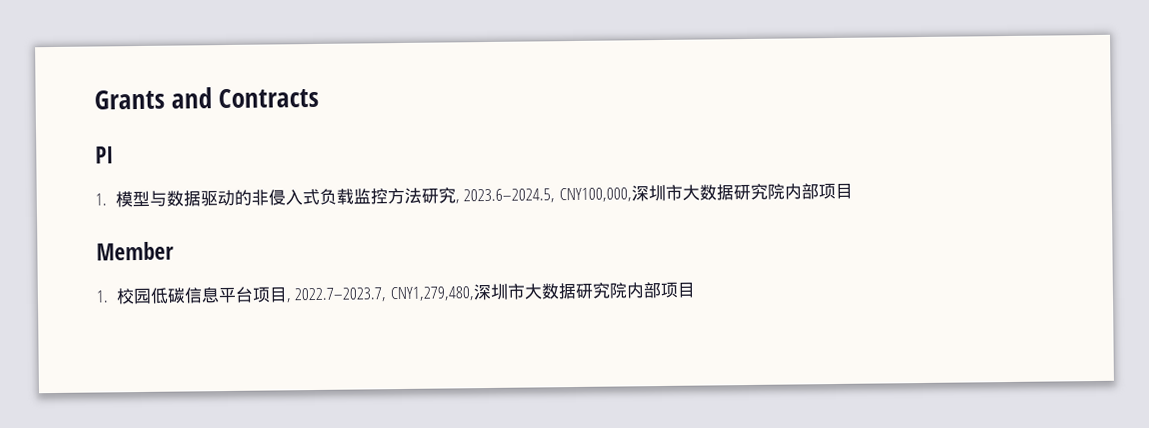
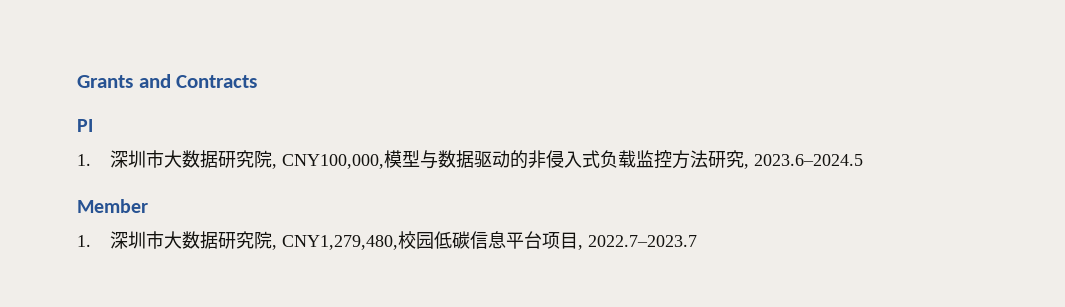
(107, 199) none -> [110,150,385,169] 深圳市大数据研究院, CNY100,000,
[463,182,853,204] [96,241,174,261] [96,290,108,303] 2023.6–2024.5, CNY100,000,深圳市大数据研究院内部项目 // Member // 1. -> [754,154,864,166] [77,199,148,213] [77,231,399,250] 2023.6–2024.5 // Member // 1.深圳市大数据研究院, CNY1,279,480,
[294,281,695,303] 2022.7–2023.7, CNY1,279,480,深圳市大数据研究院内部项目 -> [588,235,698,247] 2022.7–2023.7

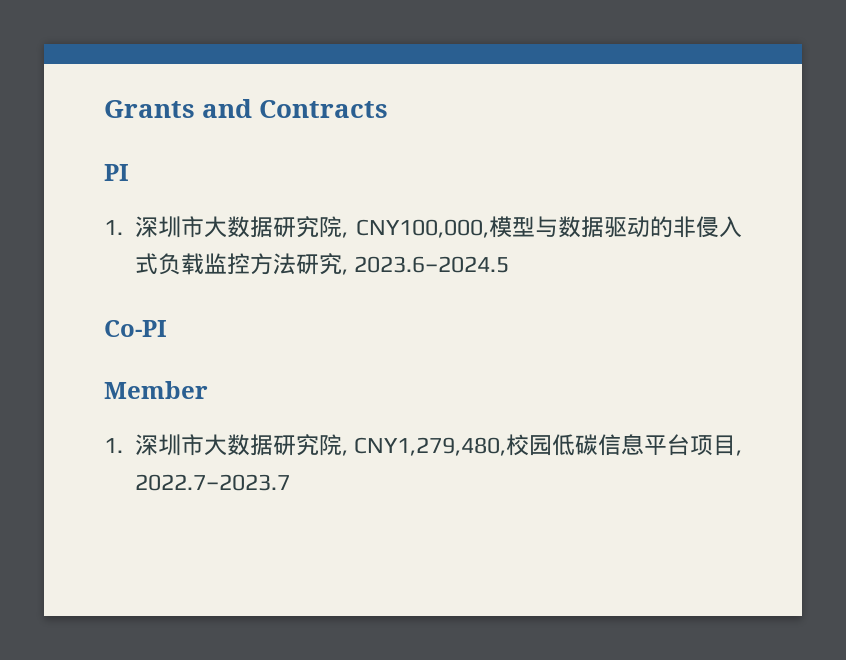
(864, 160) none -> [104,320,167,337] // Co-PI

